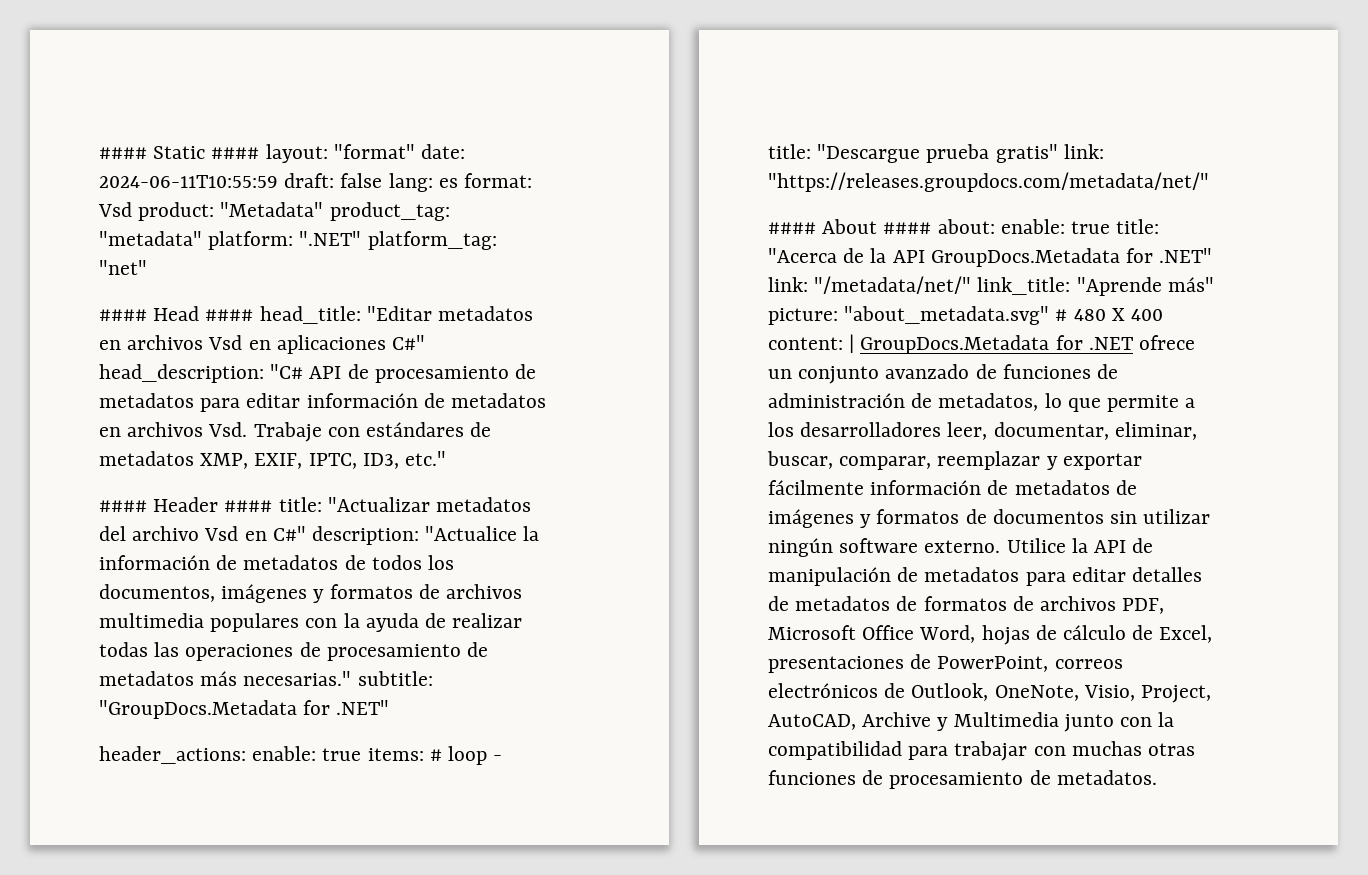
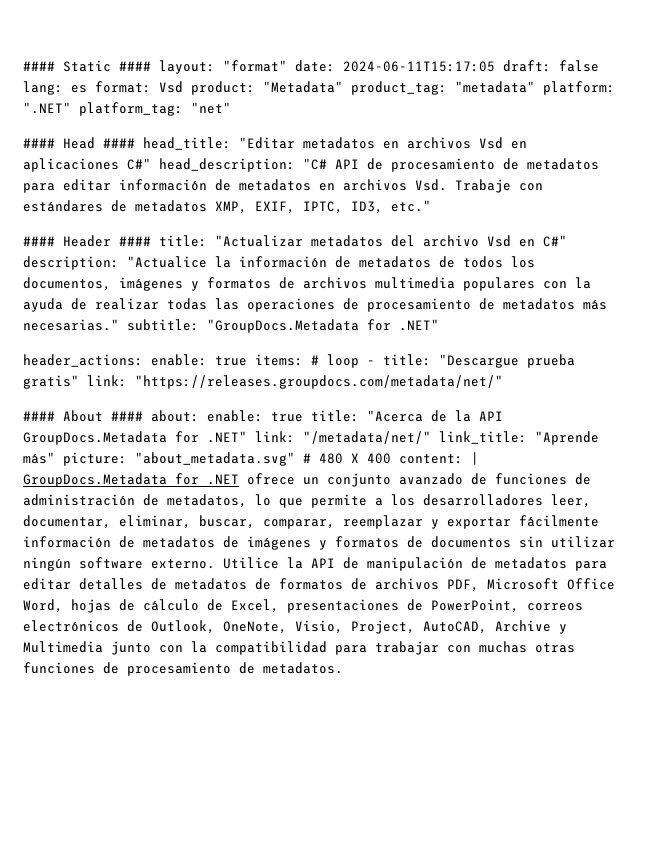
[99,175,278,188] 2024-06-11T10:55:59 -> [343,61,495,72] 2024-06-11T15:17:05

